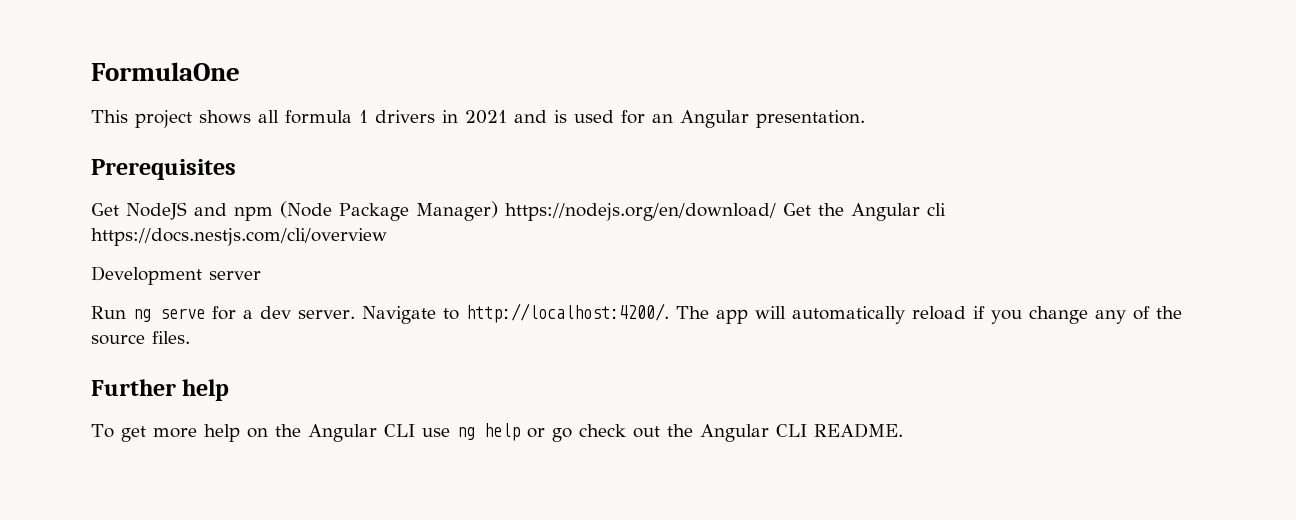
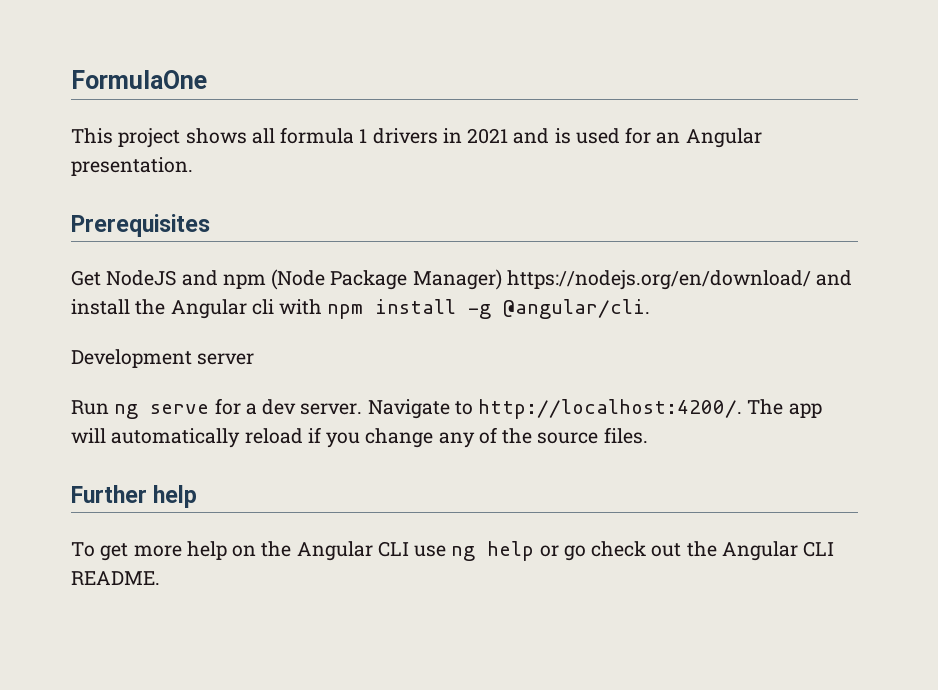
[783,203,811,216] Get -> [816,270,853,286] [71,299,130,315] and install
[91,228,387,246] https://docs.nestjs.com/cli/overview -> [279,299,651,319] with npm install -g @angular/cli.

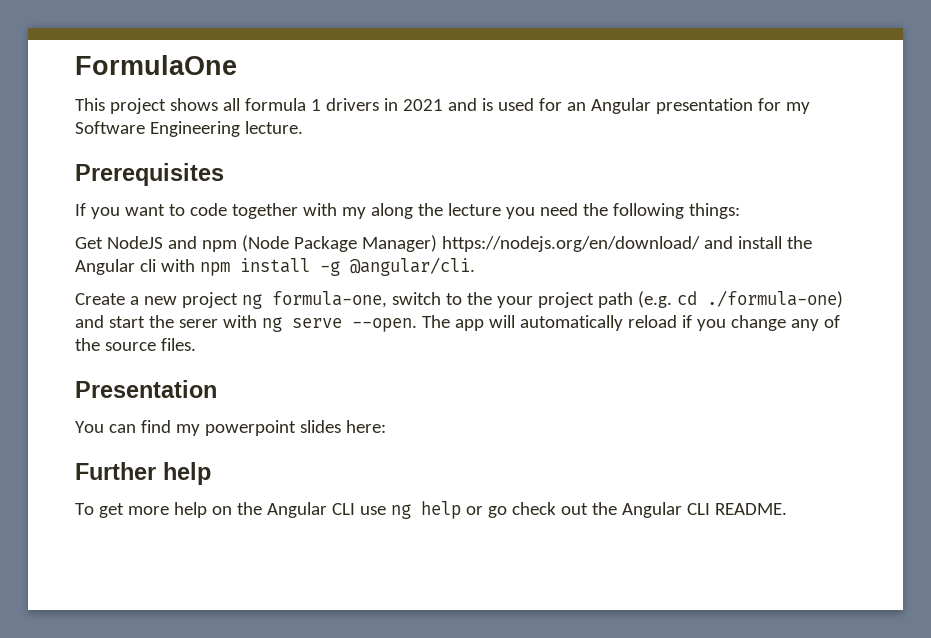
[71,157,193,176] [71,214,210,237] presentation. // Prerequisites -> [655,98,810,114] [75,121,303,137] [75,163,224,186] [75,203,740,219] presentation for my Software Engineering lecture. // Prerequisites // If you want to code together with my along the lecture you need the following things:
[71,349,255,368] [71,398,743,419] Development server // Run ng serve for a dev server. Navigate to http://localhost:4200/. -> [75,290,843,309] [75,315,417,332] Create a new project ng formula-one, switch to the your project path (e.g. cd ./formula-one) and start the serer with ng serve --open.
(648, 435) none -> [75,380,217,398] [75,420,386,436] // Presentation // You can find my powerpoint slides here:

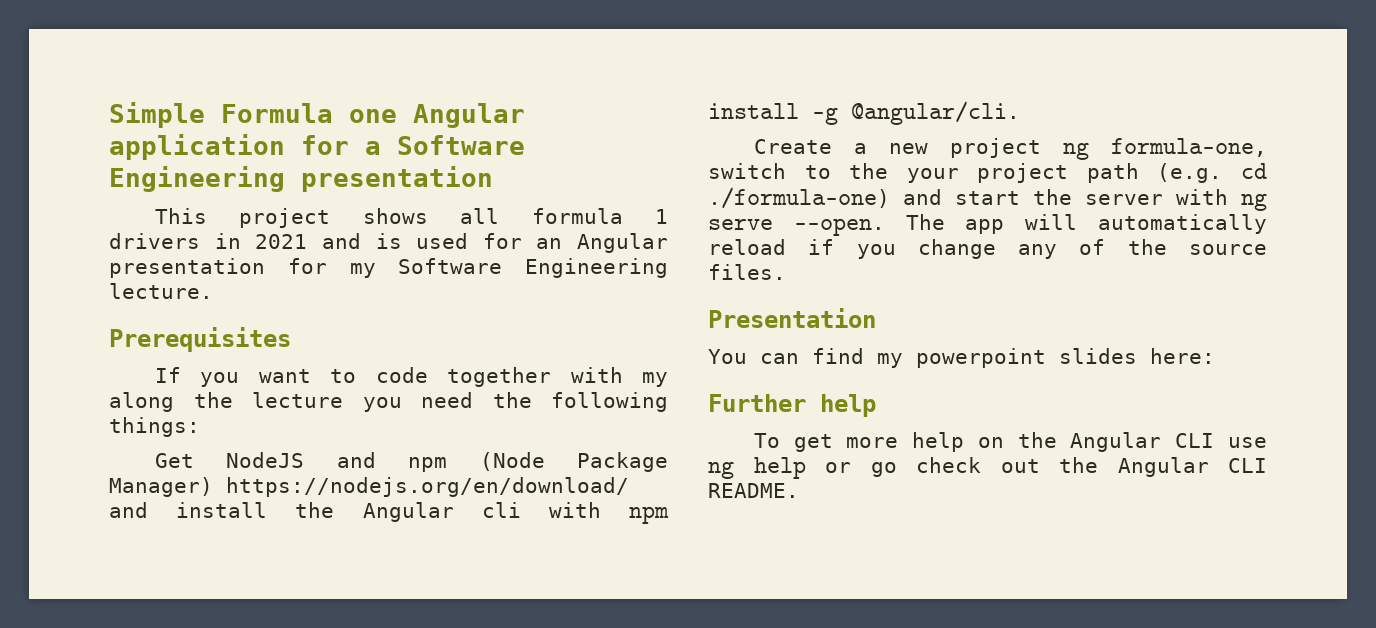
[75,55,237,75] FormulaOne -> [109,102,525,128] [109,134,525,160] [109,166,493,192] Simple Formula one Angular application for a Software Engineering presentation
[178,319,218,328] serer -> [1085,194,1163,205] server

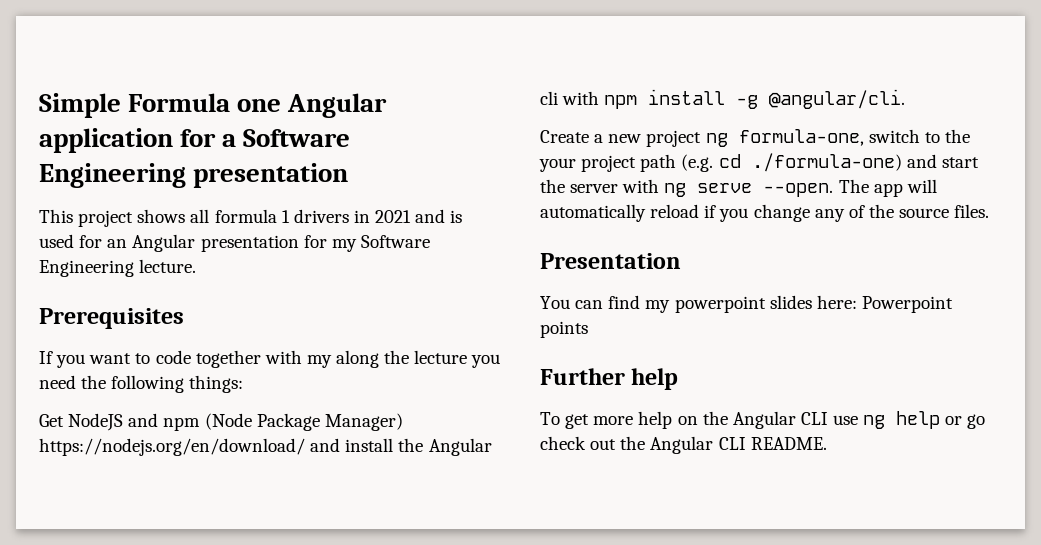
(1215, 356) none -> [861,296,953,313] [540,321,588,338] Powerpoint points

